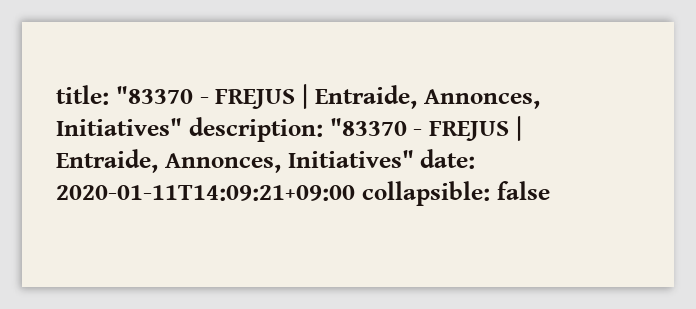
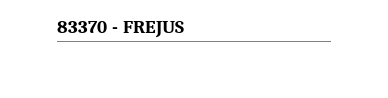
[56,84,540,109] [56,116,522,142] [56,149,476,173] [56,181,550,206] title: "83370 - FREJUS | Entraide, Annonces, Initiatives" description: "83370 - FREJUS | Entraide, Annonces, Initiatives" date: 2020-01-11T14:09:21+09:00 collapsible: false -> [57,21,184,38] 83370 - FREJUS

